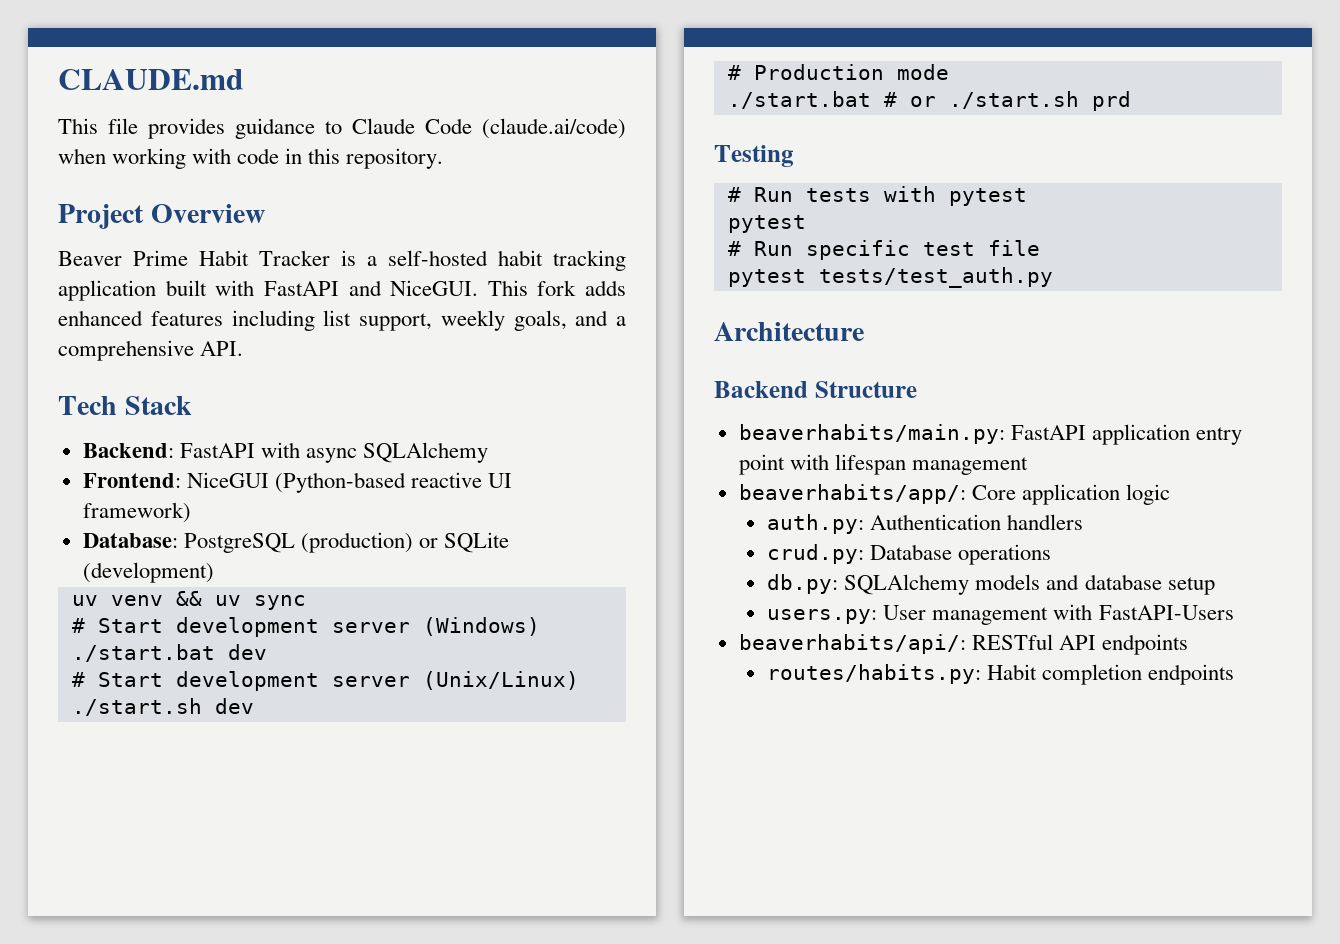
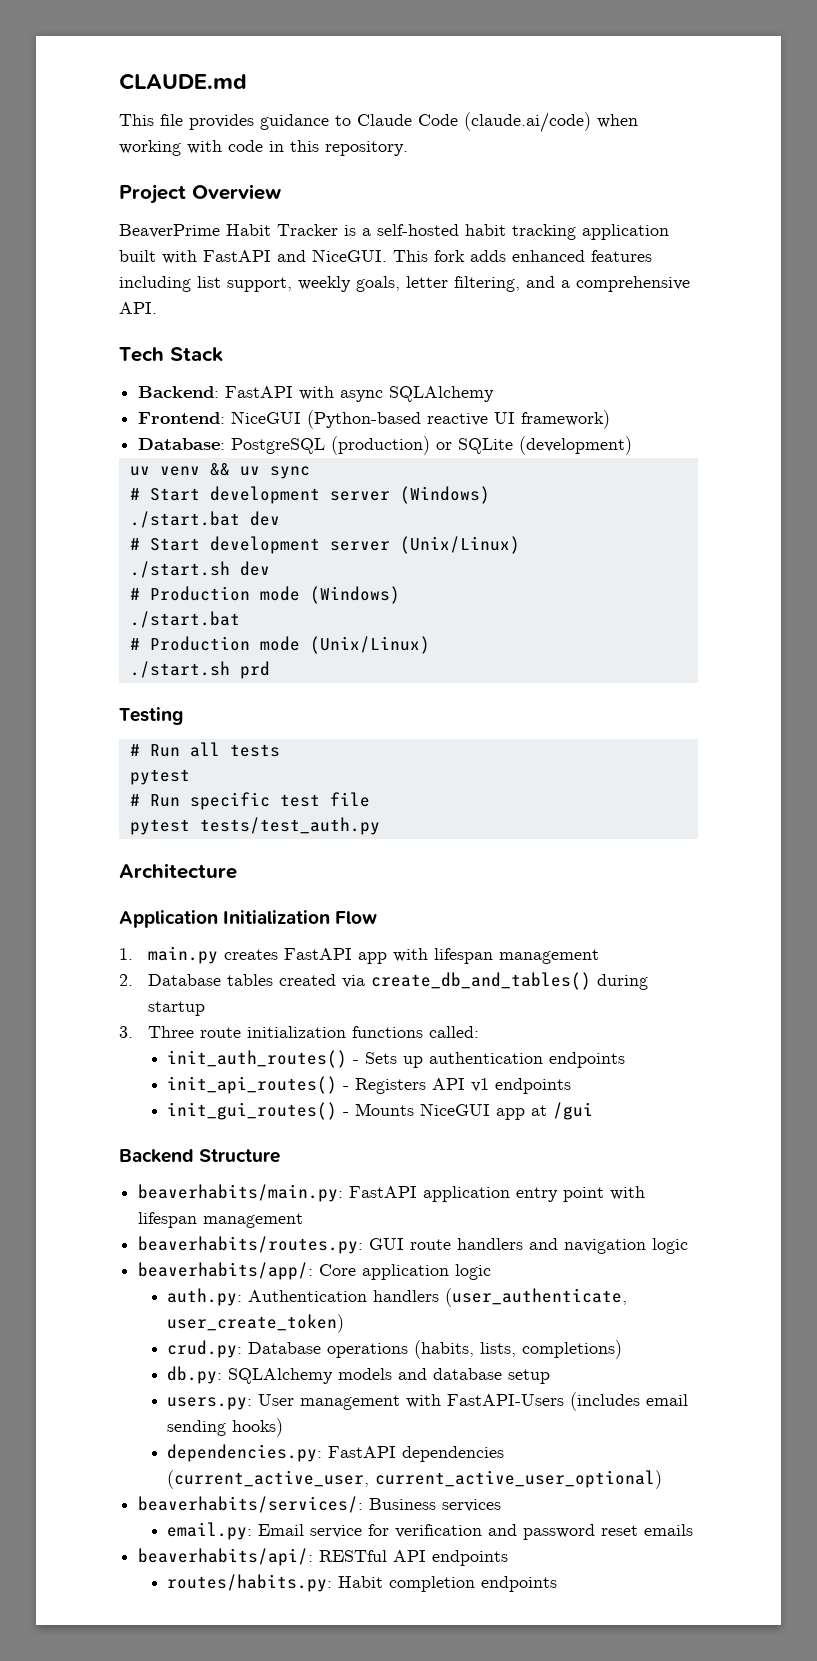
[58,250,188,266] Beaver Prime -> [119,224,220,238] BeaverPrime
(567, 320) none -> [406,276,520,292] letter filtering,
[727,91,936,109] // ./start.bat # or -> [309,586,400,604] [129,611,240,628] [129,636,430,654] (Windows) // ./start.bat // # Production mode (Unix/Linux) //
(793, 194) none -> [189,742,220,757] all
[883,186,1027,206] with pytest -> (280, 750) none
(864, 331) none -> [119,910,378,928] [119,946,600,964] [119,972,649,990] [148,1001,206,1016] [119,1026,480,1038] [167,1050,626,1068] [167,1076,572,1094] [167,1102,594,1120] // Application Initialization Flow // 1. main.py creates FastAPI app with lifespan management // 2. Database tables created via create_db_and_tables() during startup // 3. Three route initialization functions called: // init_auth_routes() - Sets up authentication endpoints // init_api_routes() - Registers API v1 endpoints // init_gui_routes() - Mounts NiceGUI app at /gui
(1028, 466) none -> [138,1236,689,1254] // beaverhabits/routes.py: GUI route handlers and navigation logic
(1084, 522) none -> [445,1288,628,1307] [167,1314,345,1333] (user_authenticate, user_create_token)
(1052, 554) none -> [414,1340,623,1359] (habits, lists, completions)
(1234, 612) none -> [570,1392,689,1411] [167,1418,284,1437] [167,1444,505,1462] [167,1470,663,1489] [138,1496,502,1513] [167,1522,694,1540] (includes email sending hooks) // dependencies.py: FastAPI dependencies (current_active_user, current_active_user_optional) // beaverhabits/services/: Business services // email.py: Email service for verification and password reset emails

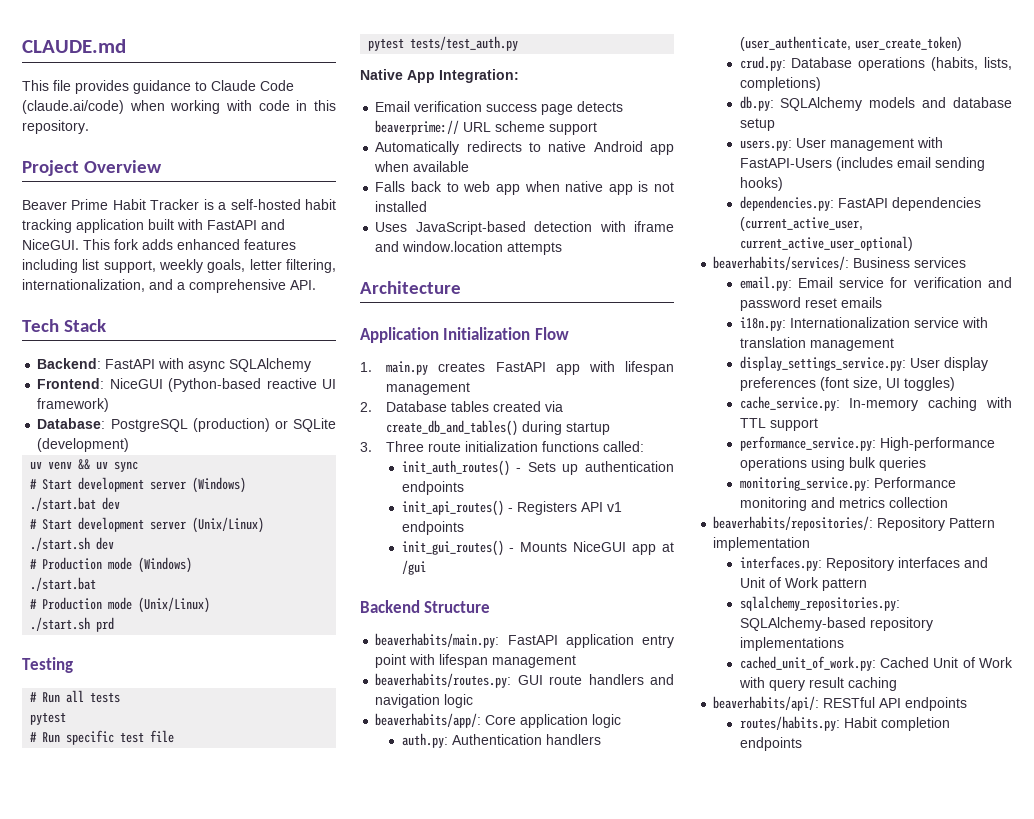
[119,224,220,238] BeaverPrime -> [22,199,109,210] Beaver Prime
(520, 284) none -> [22,279,145,292] internationalization,
(380, 826) none -> [360,69,519,83] [375,101,624,115] [375,120,598,135] [375,141,674,155] [374,161,470,172] [375,181,674,195] [375,201,428,212] [375,221,674,235] [375,241,563,255] // Native App Integration: // Email verification success page detects beaverprime:// URL scheme support // Automatically redirects to native Android app when available // Falls back to web app when native app is not installed // Uses JavaScript-based detection with iframe and window.location attempts
(694, 1530) none -> [739,317,988,331] [739,337,894,351] [739,356,988,371] [739,377,955,391] [739,396,1012,411] [739,418,818,431] [739,436,995,451] [739,457,926,471] [739,477,956,491] [739,497,948,511] [713,516,996,531] [713,537,811,551] [739,556,988,571] [739,577,867,591] [739,596,900,611] [739,617,933,631] [739,637,844,651] [739,656,1013,671] [738,677,897,691] // i18n.py: Internationalization service with translation management // display_settings_service.py: User display preferences (font size, UI toggles) // cache_service.py: In-memory caching with TTL support // performance_service.py: High-performance operations using bulk queries // monitoring_service.py: Performance monitoring and metrics collection // beaverhabits/repositories/: Repository Pattern implementation // interfaces.py: Repository interfaces and Unit of Work pattern // sqlalchemy_repositories.py: SQLAlchemy-based repository implementations // cached_unit_of_work.py: Cached Unit of Work with query result caching

